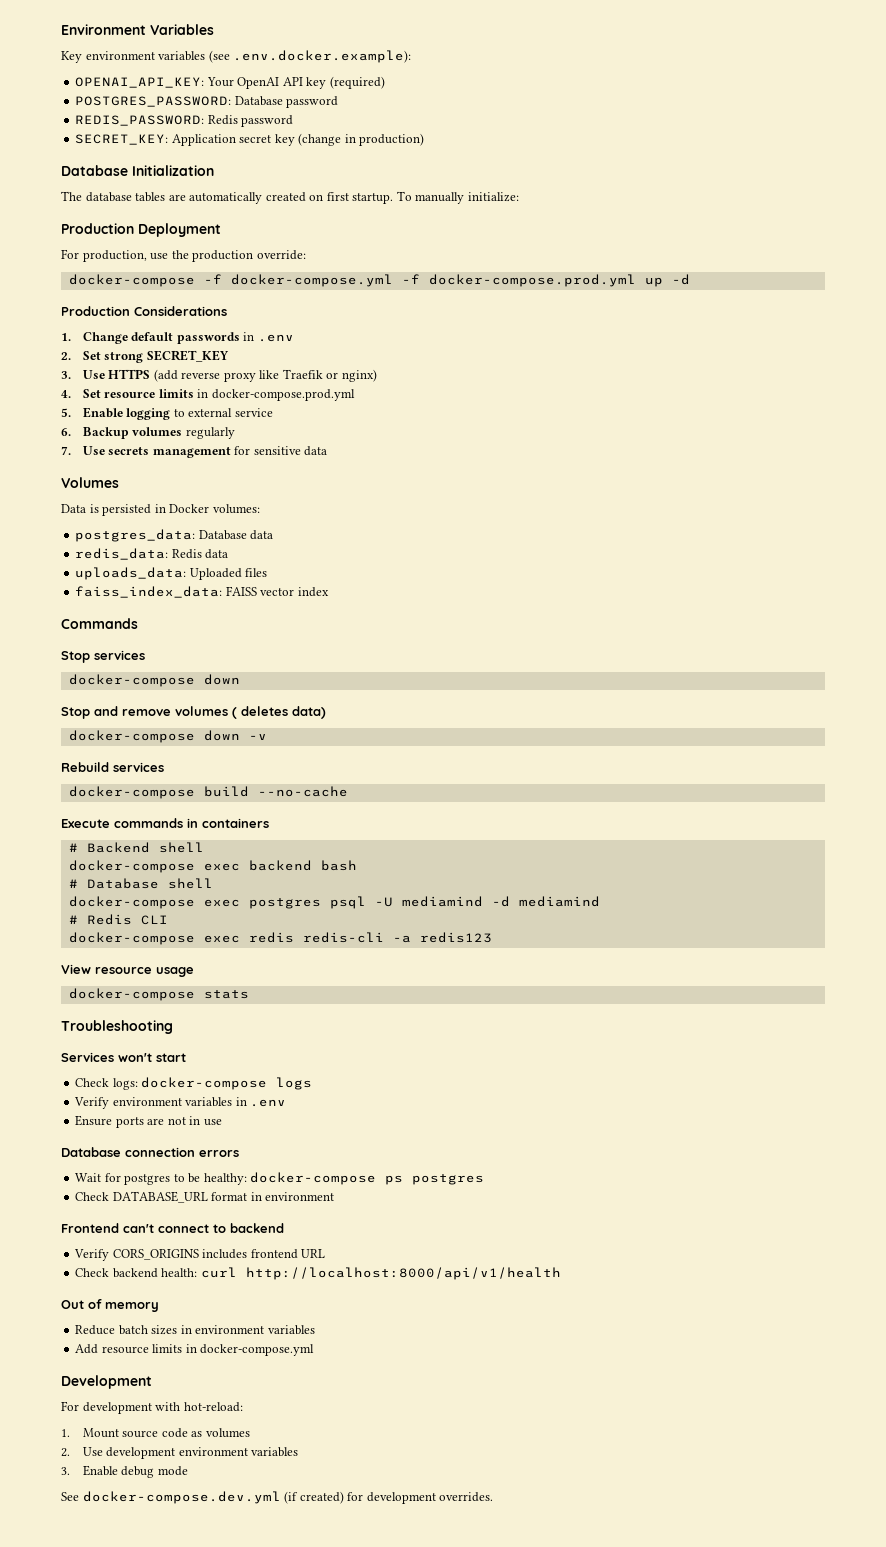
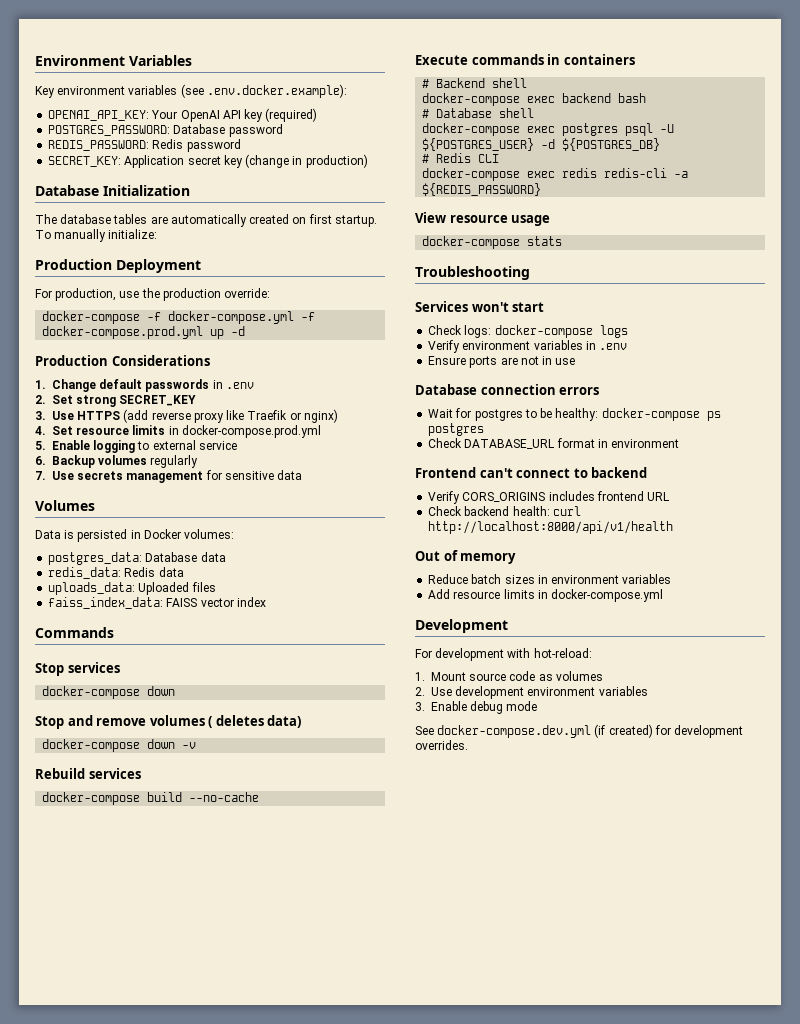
[401,896,600,907] mediamind -d mediamind -> [422,138,661,151] ${POSTGRES_USER} -d ${POSTGRES_DB}
[419,932,492,943] redis123 -> [422,183,542,196] ${REDIS_PASSWORD}

